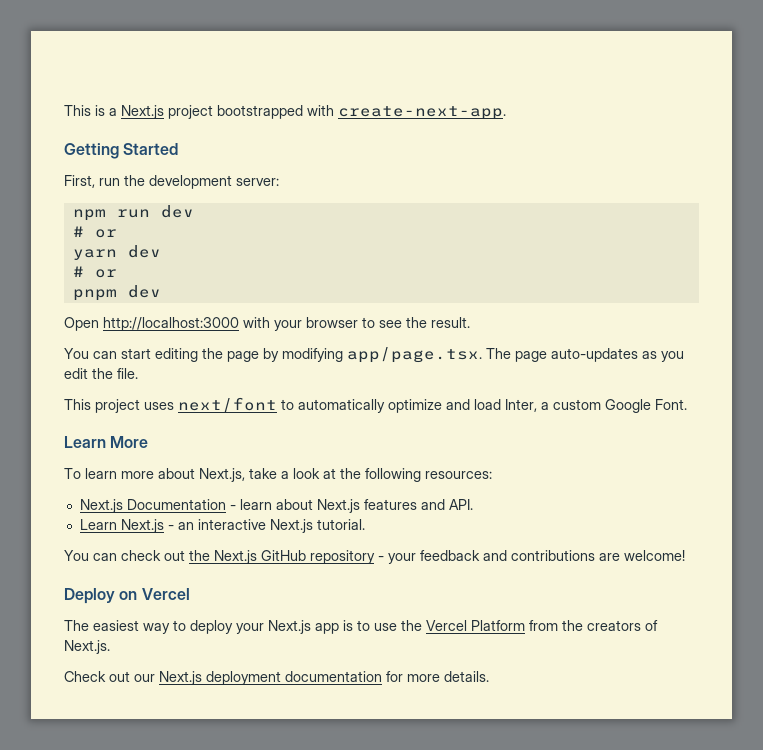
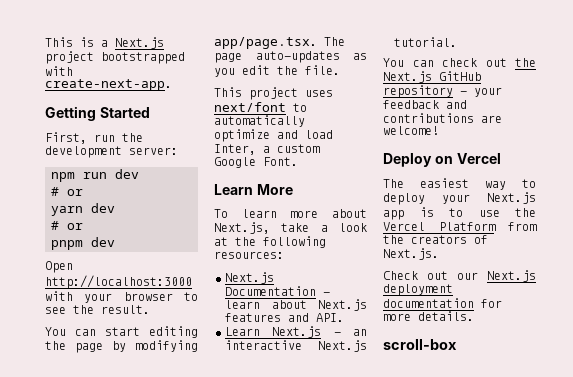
(489, 676) none -> [383,339,457,350] // scroll-box

